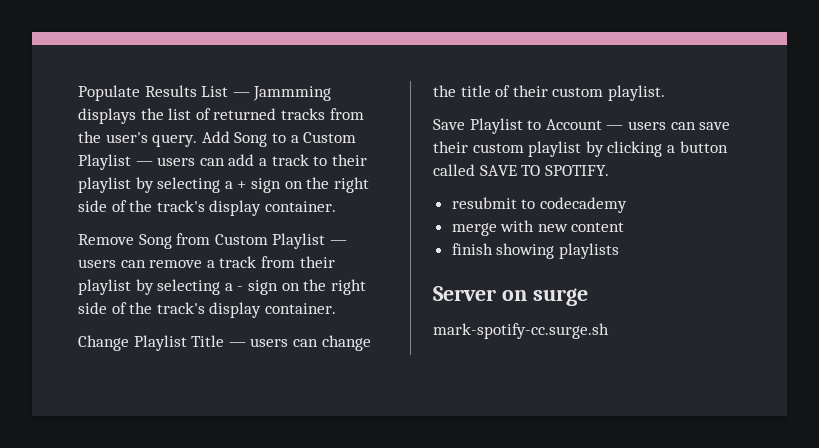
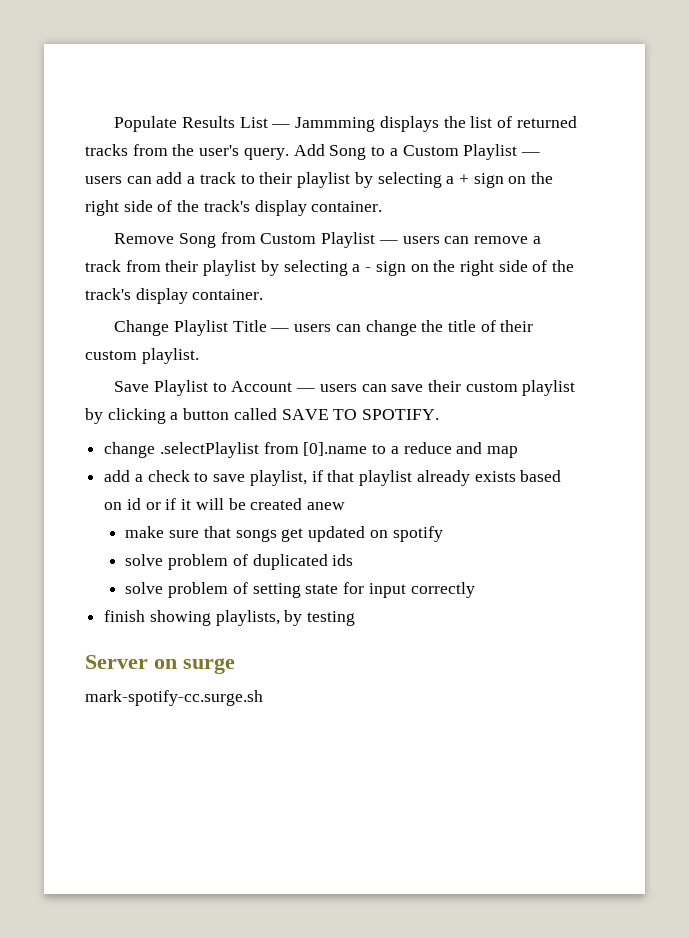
[451,197,627,213] [451,220,625,236] resubmit to codecademy // merge with new content -> [104,442,519,458] [104,470,562,486] [104,498,346,510] [125,526,443,542] [125,554,354,570] [125,582,475,598] change .selectPlaylist from [0].name to a reduce and map // add a check to save playlist, if that playlist already exists based on id or if it will be created anew // make sure that songs get updated on spotify // solve problem of duplicated ids // solve problem of setting state for input correctly
[558,243,619,259] playlists -> [215,610,356,626] playlists, by testing

